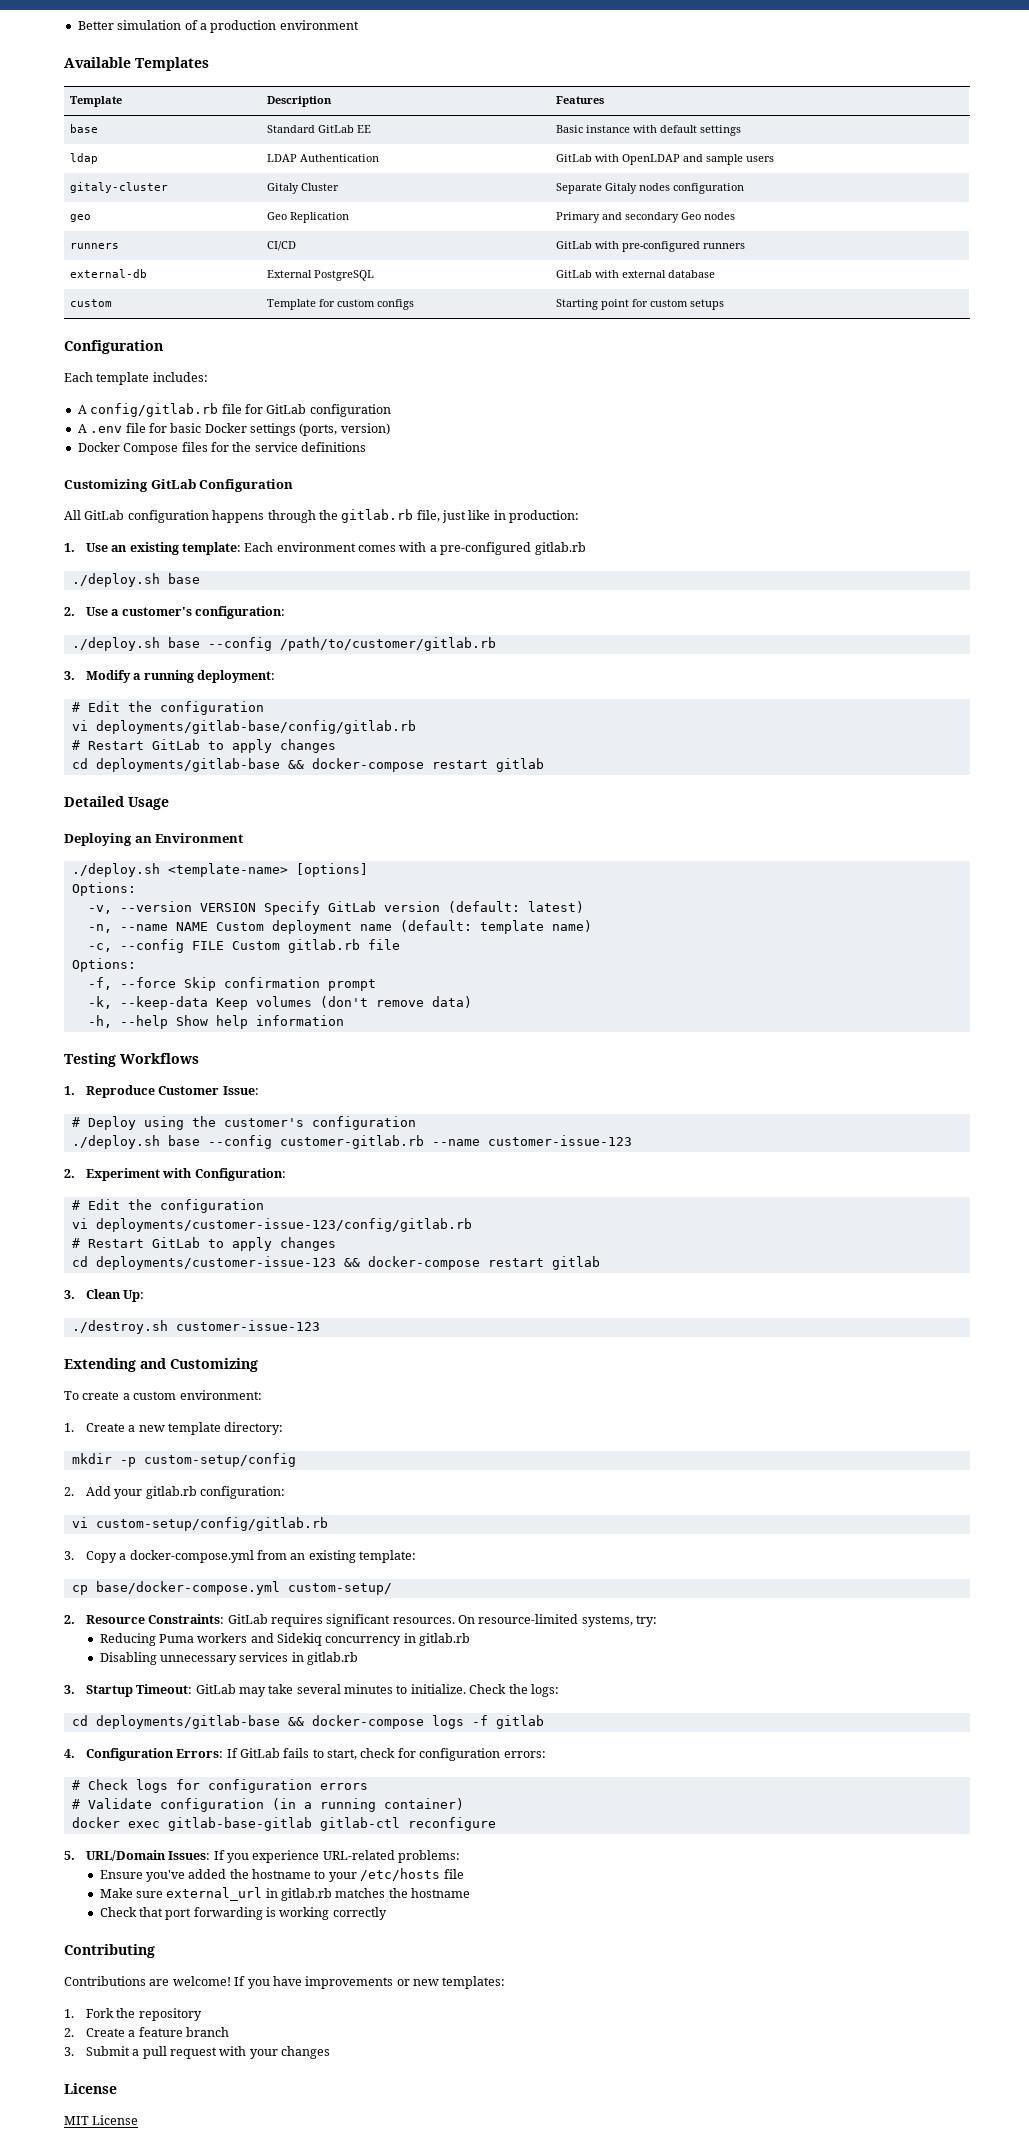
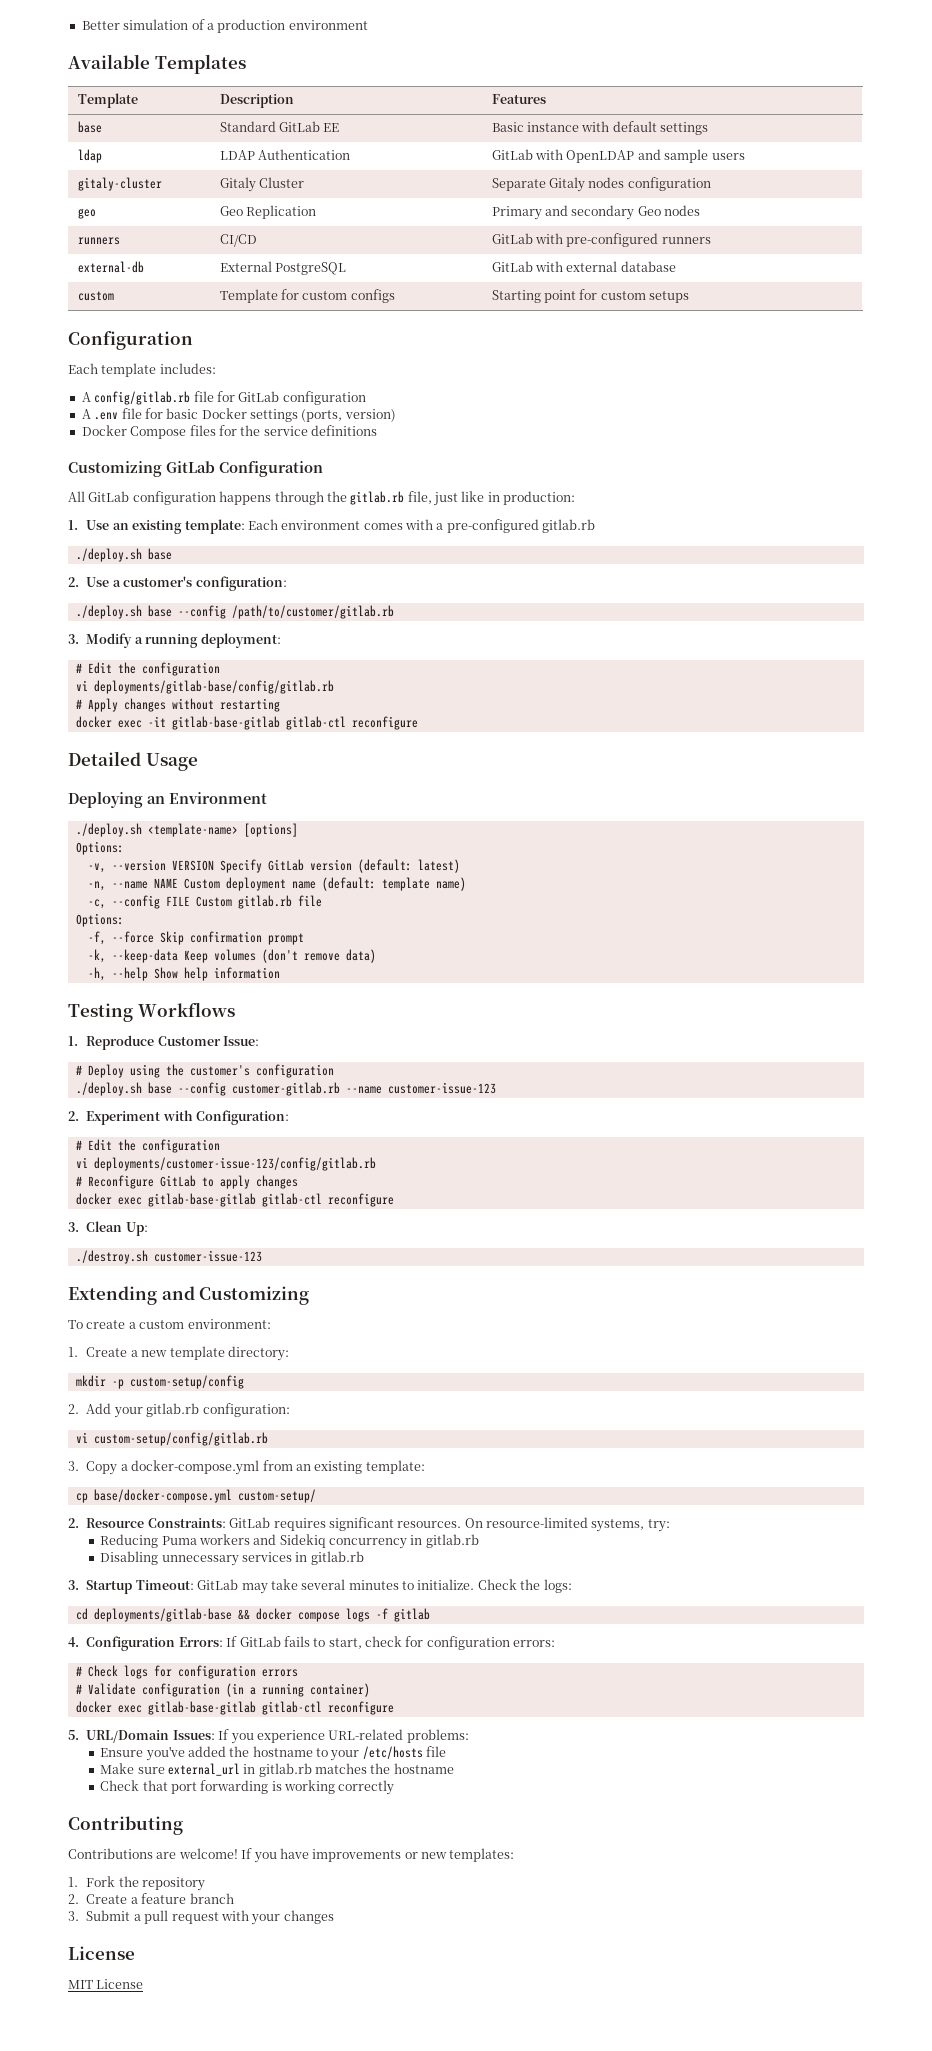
[87,739,336,753] [71,758,544,772] Restart GitLab to apply changes // cd deployments/gitlab-base && docker-compose restart gitlab -> [87,698,280,712] [75,716,418,730] Apply changes without restarting // docker exec -it gitlab-base-gitlab gitlab-ctl reconfigure
[87,1237,336,1251] [71,1256,600,1270] Restart GitLab to apply changes // cd deployments/customer-issue-123 && docker-compose restart gitlab -> [87,1175,298,1189] [75,1193,394,1207] Reconfigure GitLab to apply changes // docker exec gitlab-base-gitlab gitlab-ctl reconfigure
[311,1715,424,1729] docker-compose -> [255,1608,340,1622] docker compose

